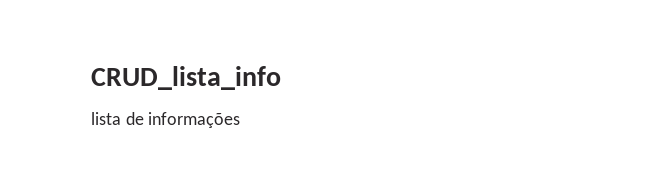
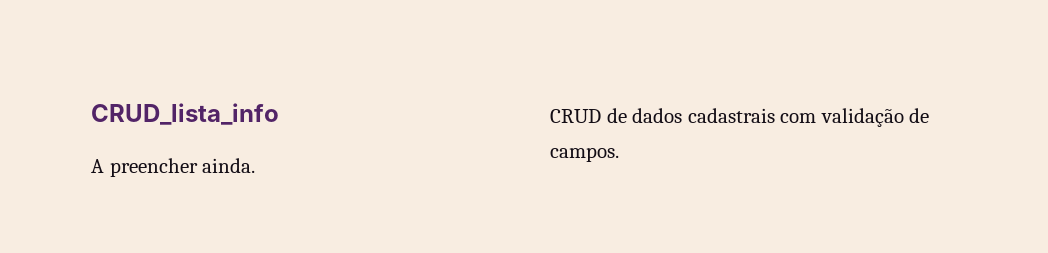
[91,112,241,128] lista de informações -> [91,158,256,177] [550,108,930,127] [550,147,619,162] A preencher ainda. // CRUD de dados cadastrais com validação de campos.

